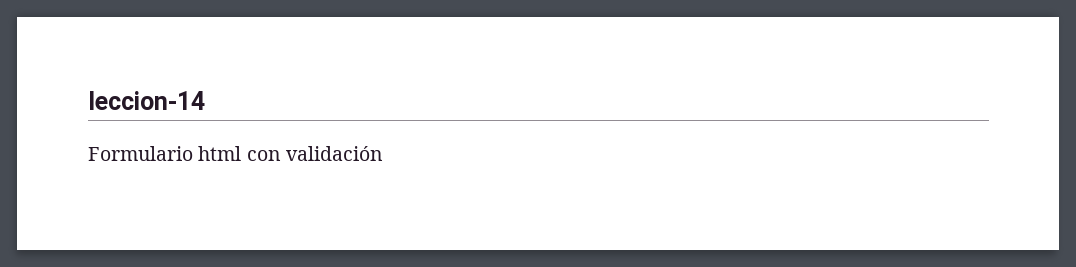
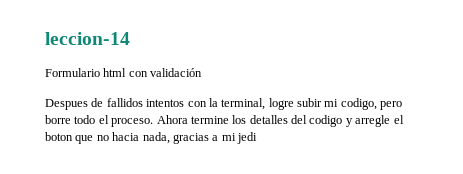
(383, 153) none -> [45,98,403,110] [45,115,404,127] [45,132,257,144] // Despues de fallidos intentos con la terminal, logre subir mi codigo, pero borre todo el proceso. Ahora termine los detalles del codigo y arregle el boton que no hacia nada, gracias a mi jedi

